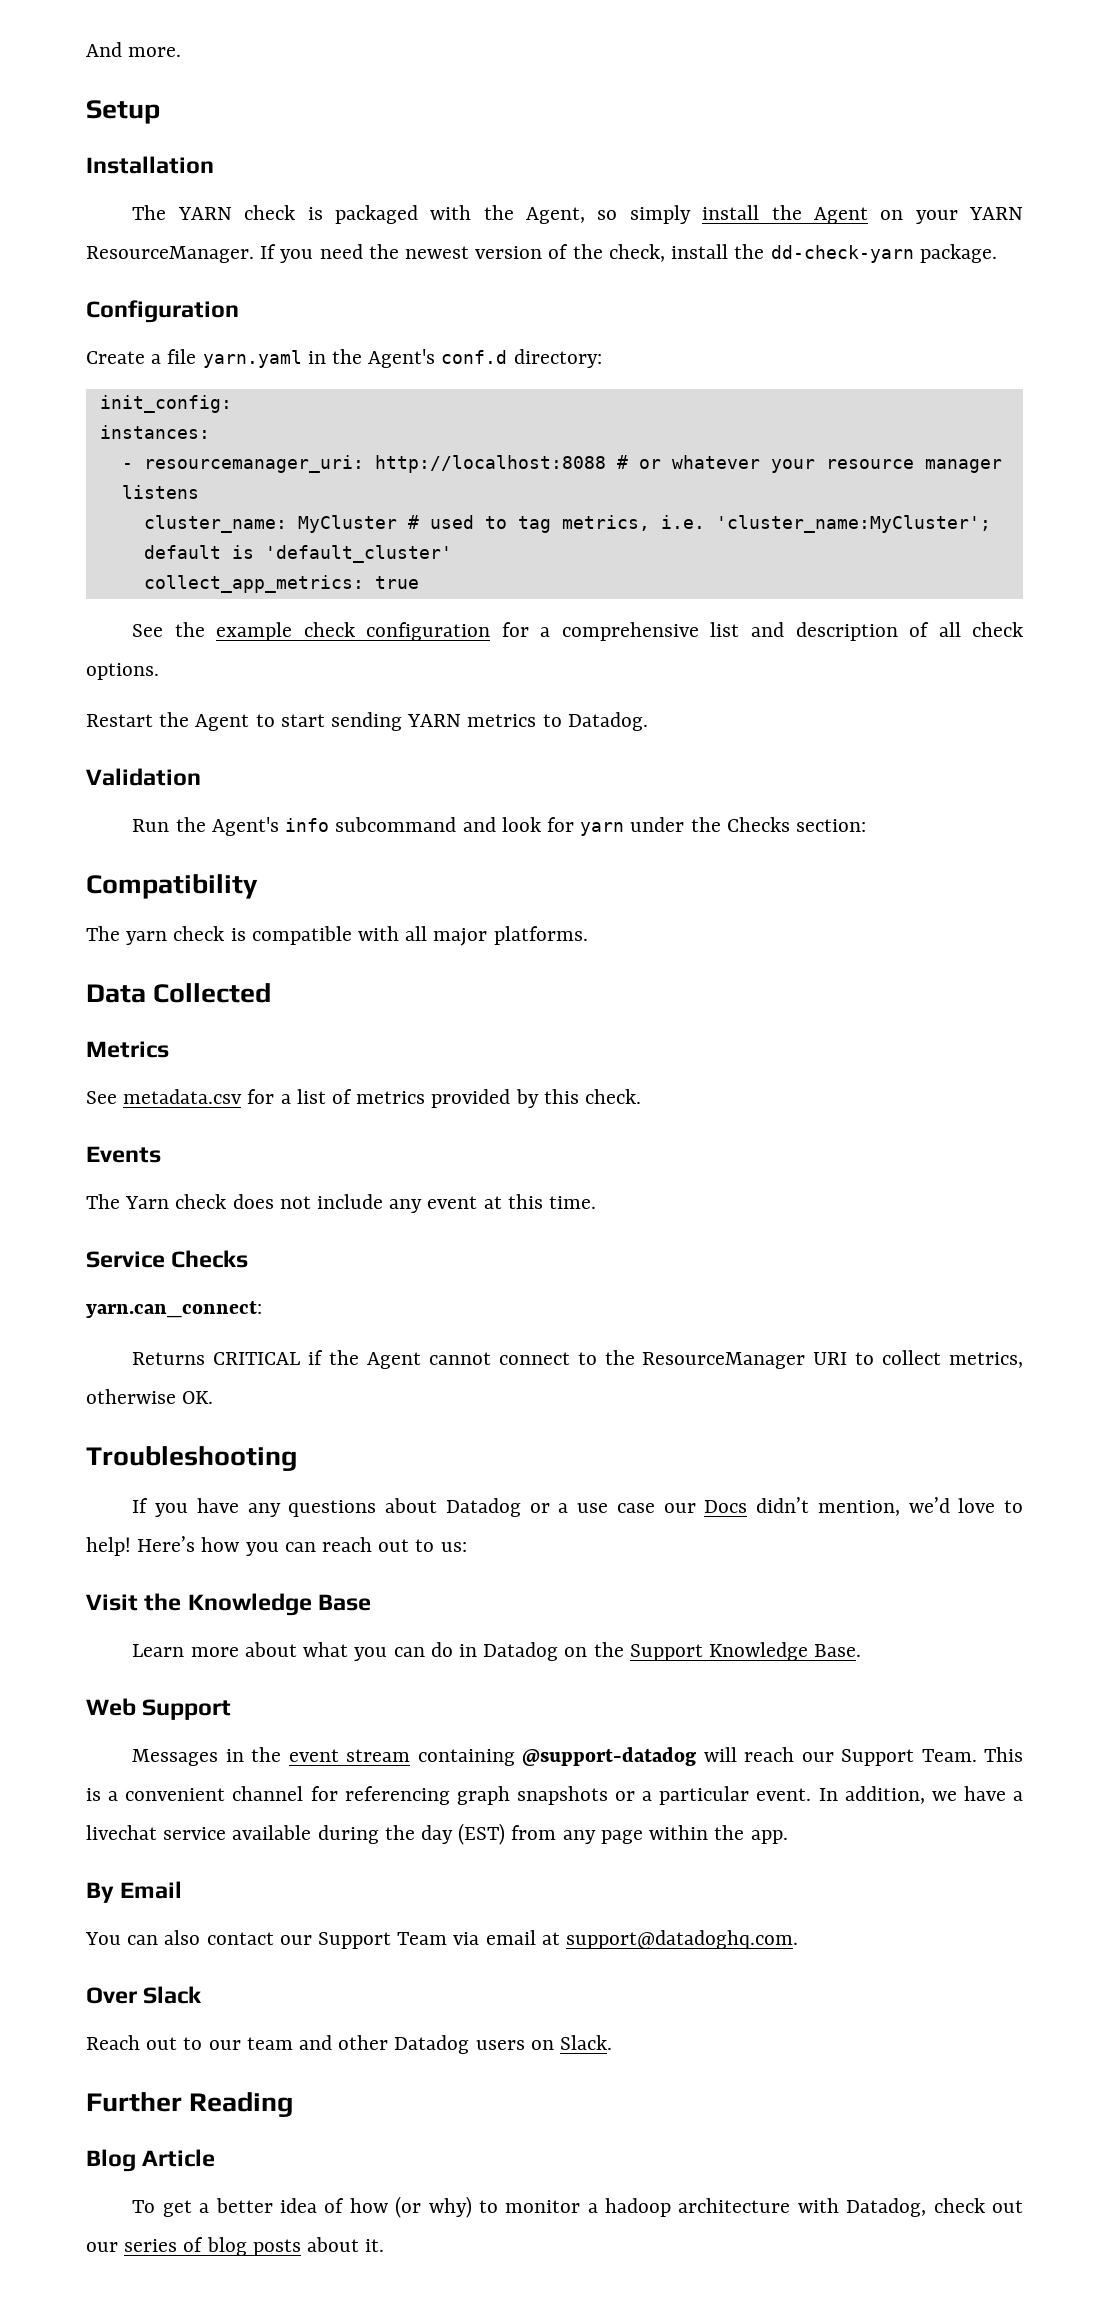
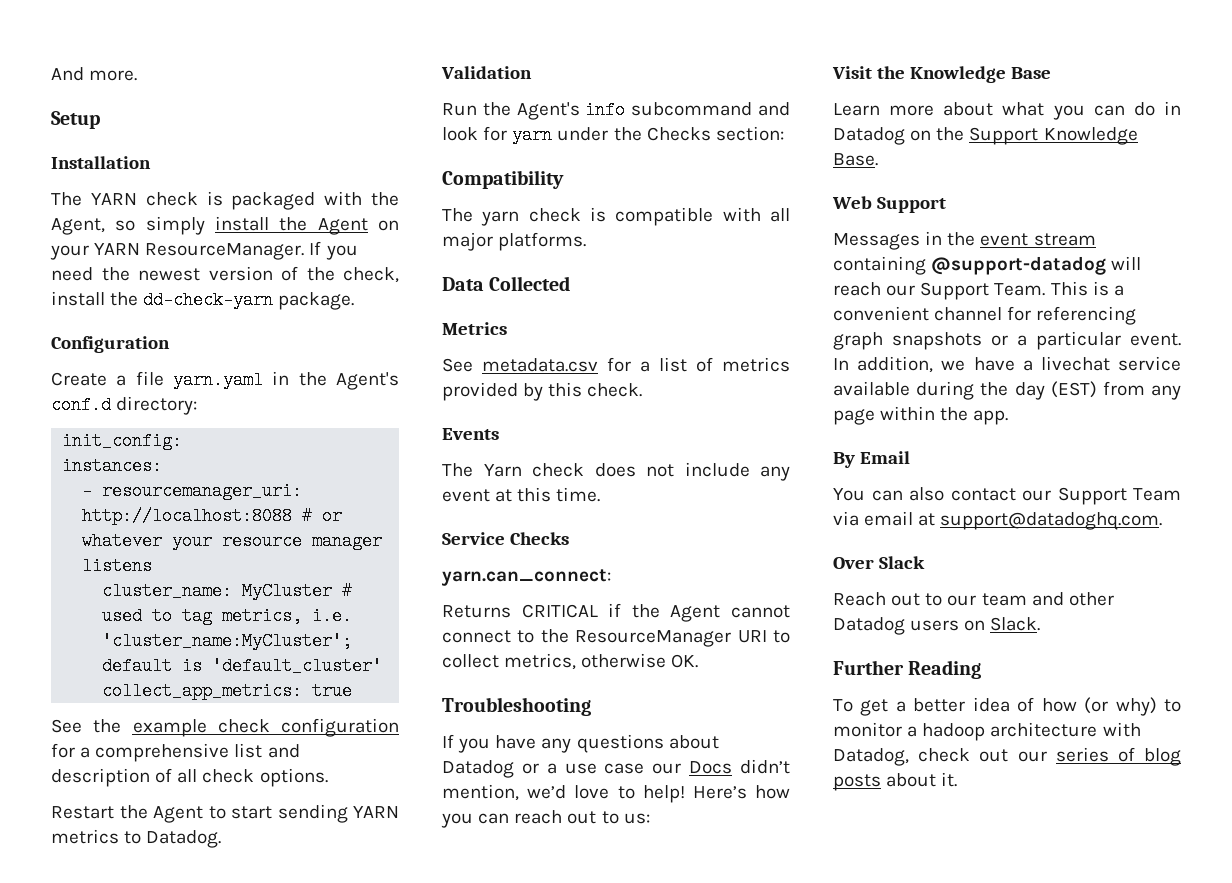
[86,2149,216,2172] // Blog Article -> (982, 669) none

